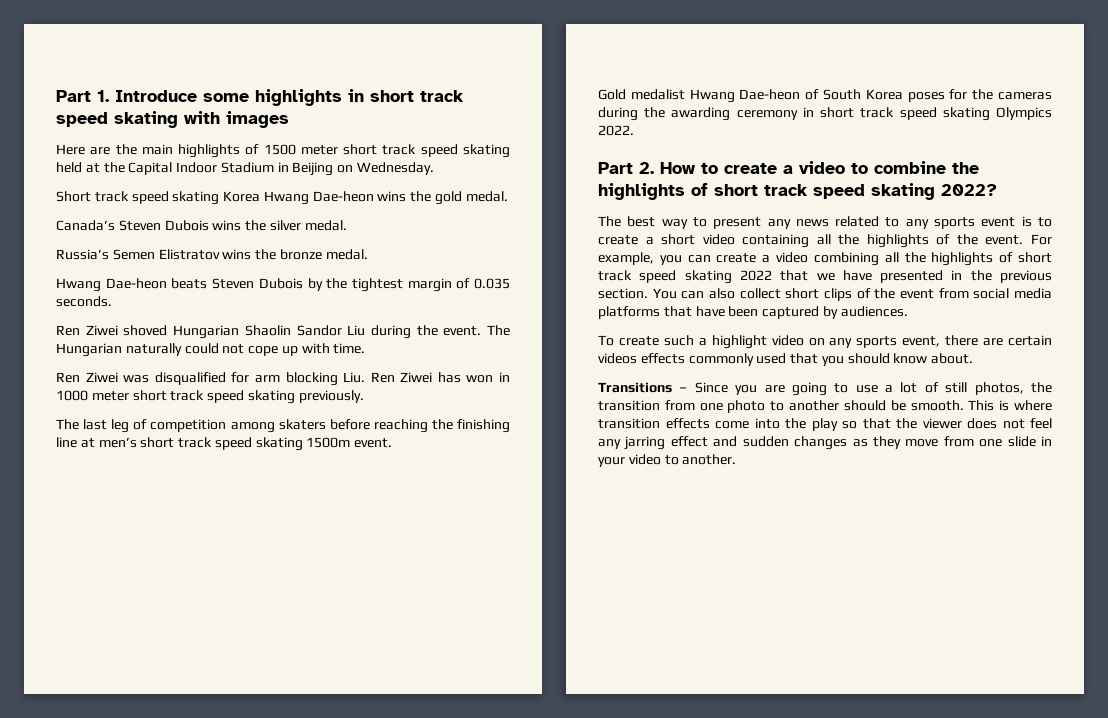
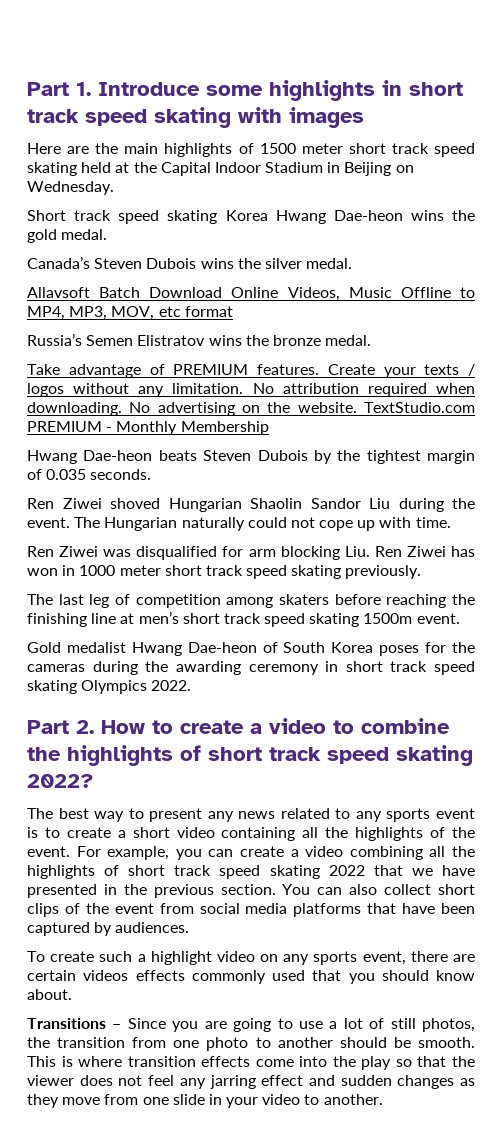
(347, 225) none -> [27,287,476,301] [27,306,233,320] // Allavsoft Batch Download Online Videos, Music Offline to MP4, MP3, MOV, etc format
(368, 254) none -> [27,364,475,378] [27,383,475,397] [27,402,475,416] [27,421,269,435] // Take advantage of PREMIUM features. Create your texts / logos without any limitation. No attribution required when downloading. No advertising on the website. TextStudio.com PREMIUM - Monthly Membership

